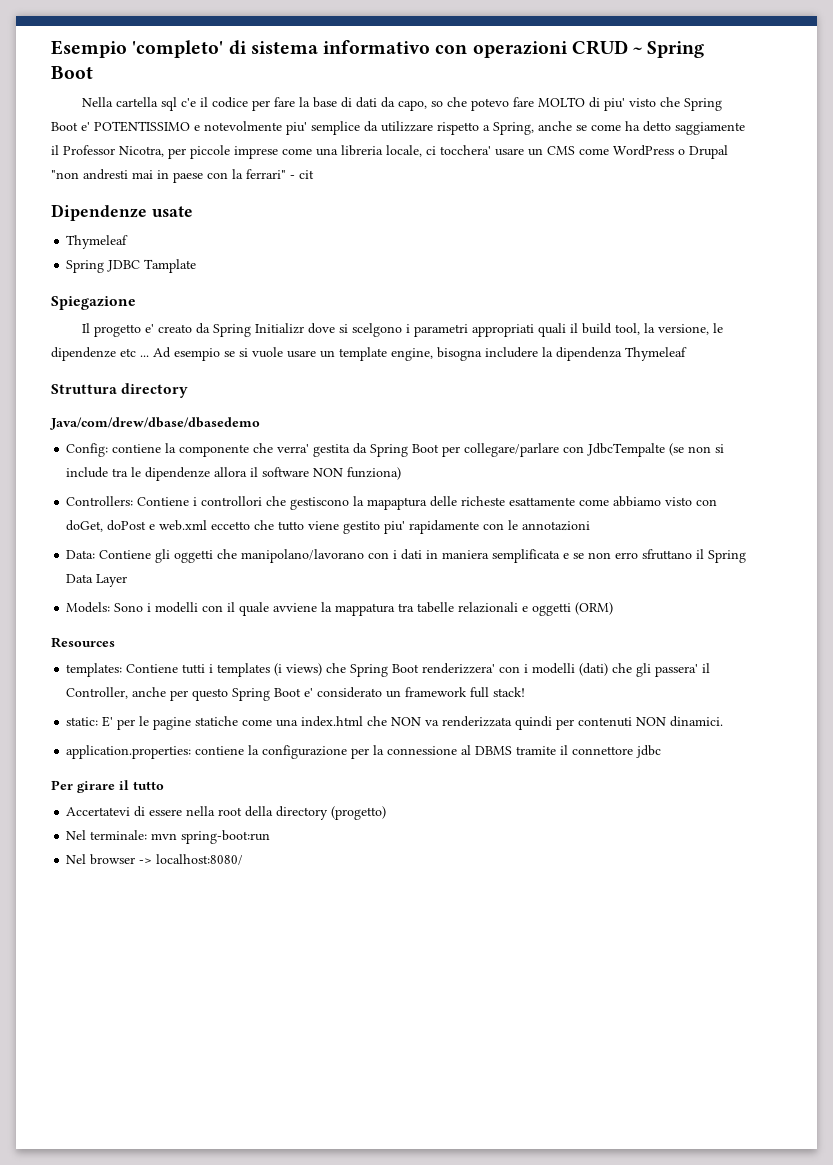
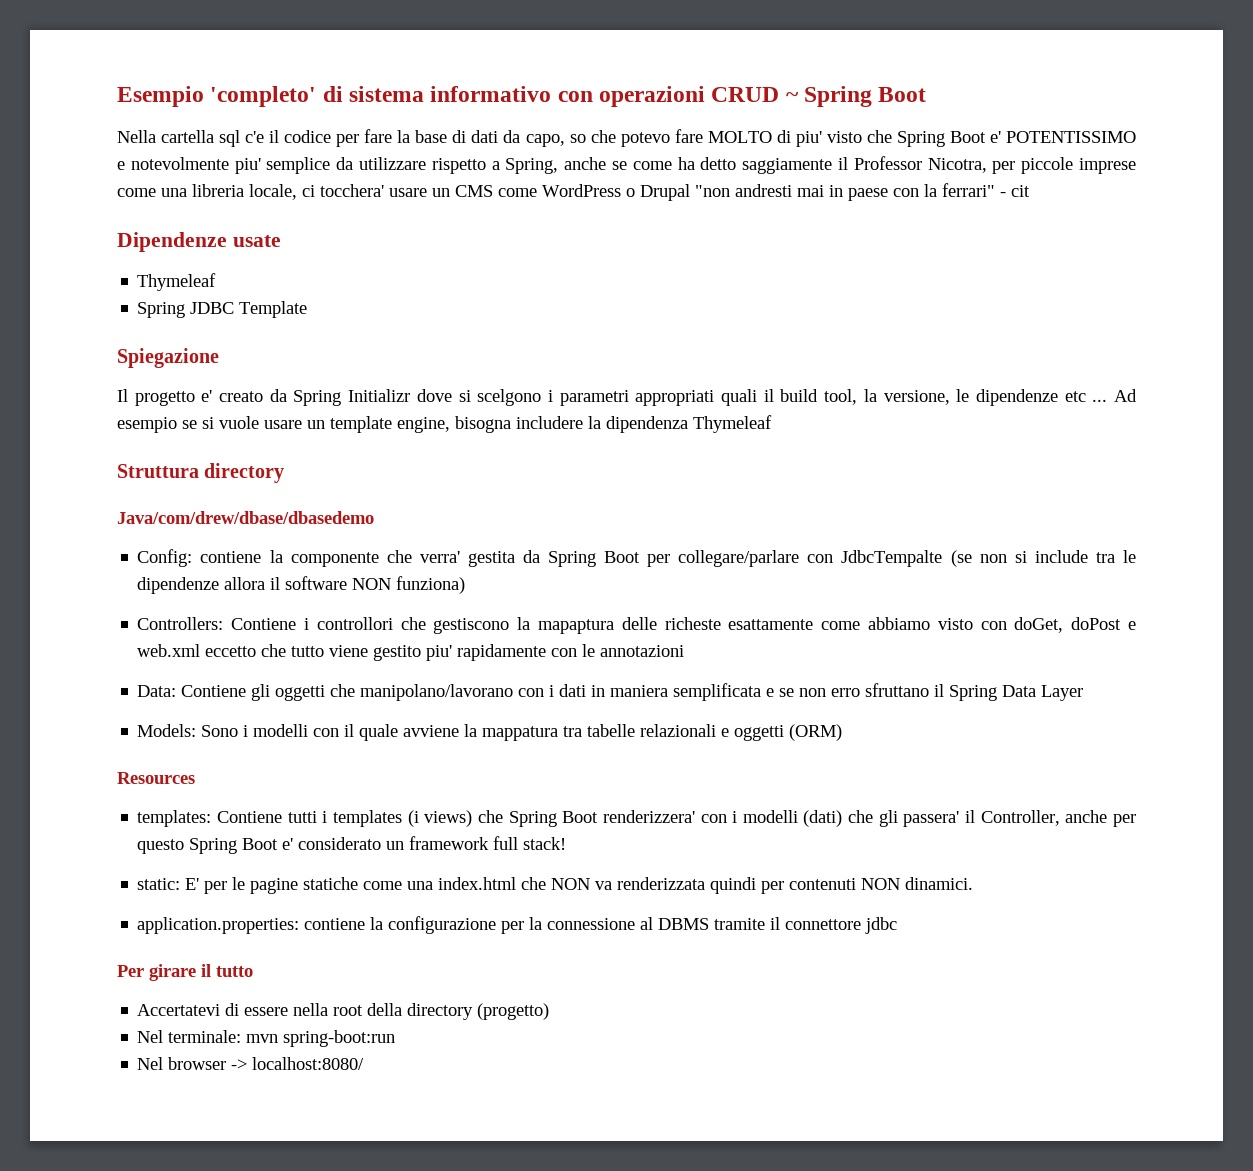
[144,259,197,273] Tamplate -> [239,301,308,318] Template

